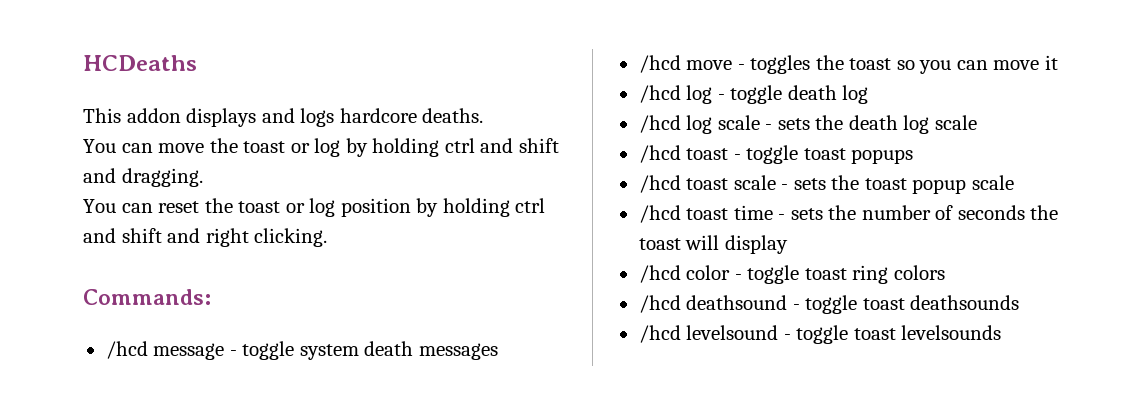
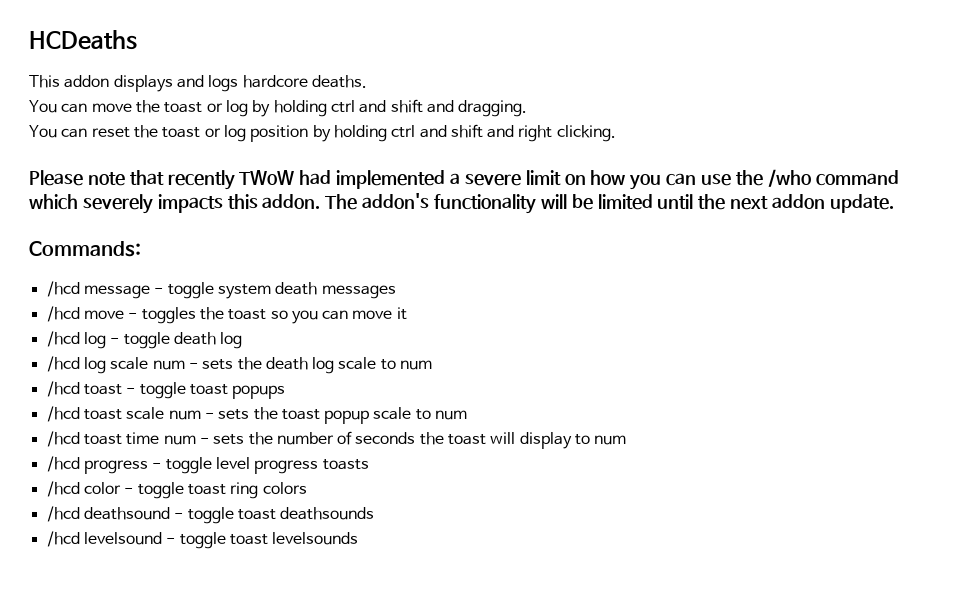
(328, 237) none -> [29,169,899,190] [29,193,894,214] // Please note that recently TWoW had implemented a severe limit on how you can use the /who command which severely impacts this addon. The addon's functionality will be limited until the next addon update.
(760, 122) none -> [152,360,185,370] num
(977, 122) none -> [380,359,433,370] to num
(776, 182) none -> [168,410,201,420] num
(1014, 182) none -> [415,409,468,420] to num
(773, 212) none -> [163,435,196,445] num
(788, 244) none -> [575,434,627,445] [46,456,369,474] to num // /hcd progress - toggle level progress toasts

